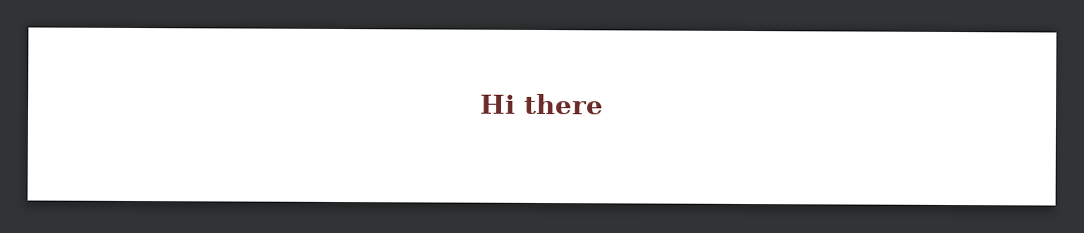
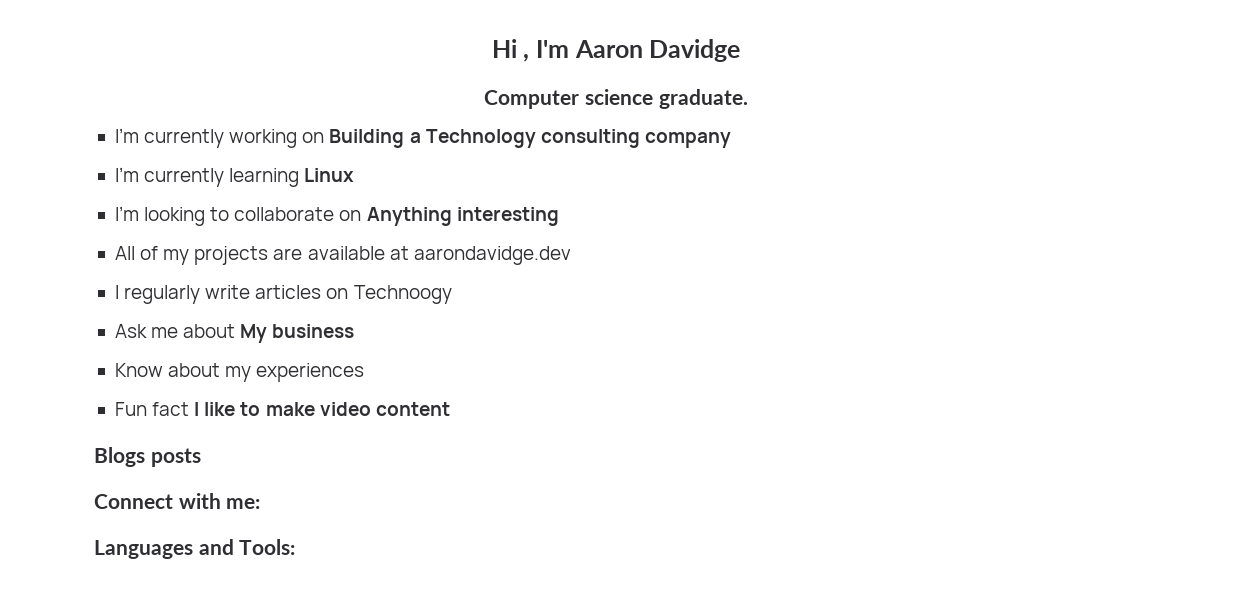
[523,93,604,115] there -> [523,39,741,62] [484,89,748,109] [114,128,731,148] [114,167,355,187] [114,206,559,226] [114,246,571,265] [114,285,452,304] [114,324,355,343] [114,363,365,382] [114,402,450,416] [94,447,201,467] [94,493,261,509] [94,539,296,559] , I'm Aaron Davidge // Computer science graduate. // I’m currently working on Building a Technology consulting company // I’m currently learning Linux // I’m looking to collaborate on Anything interesting // All of my projects are available at aarondavidge.dev // I regularly write articles on Technoogy // Ask me about My business // Know about my experiences // Fun fact I like to make video content // Blogs posts // Connect with me: // Languages and Tools:

